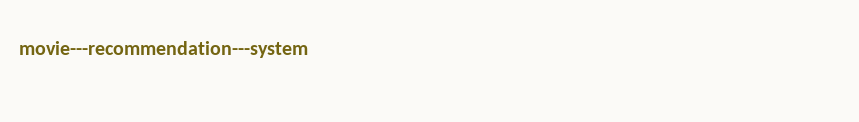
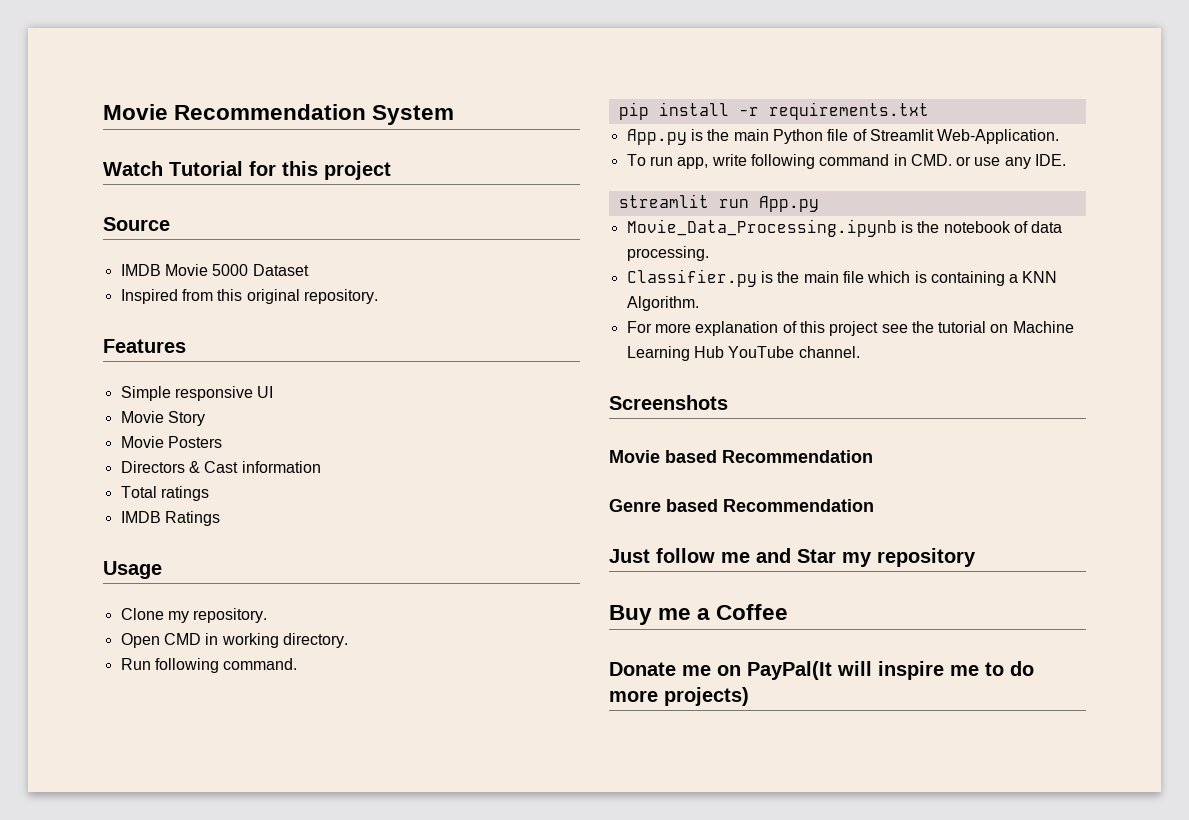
[19,41,308,58] movie---recommendation---system -> [103,104,455,125] [103,161,391,180] [103,217,170,231] [120,264,309,276] [120,289,378,304] [103,339,186,353] [120,386,274,401] [120,411,205,426] [120,436,222,448] [120,461,321,473] [120,486,209,501] [120,511,220,526] [103,561,162,579] [120,608,268,623] [120,633,348,648] [120,658,298,673] [618,102,929,120] [626,129,1060,145] [626,154,1067,169] [618,194,819,212] [626,219,1063,237] [626,246,709,261] [626,269,1058,287] [626,296,699,311] [626,321,1074,336] [626,346,860,361] [609,395,728,410] [609,450,873,463] [609,499,874,512] [609,548,976,567] [609,604,789,625] [609,661,1034,680] [609,687,749,706] Movie Recommendation System // Watch Tutorial for this project // Source // IMDB Movie 5000 Dataset // Inspired from this original repository. // Features // Simple responsive UI // Movie Story // Movie Posters // Directors & Cast information // Total ratings // IMDB Ratings // Usage // Clone my repository. // Open CMD in working directory. // Run following command. // pip install -r requirements.txt // App.py is the main Python file of Streamlit Web-Application. // To run app, write following command in CMD. or use any IDE. // streamlit run App.py // Movie_Data_Processing.ipynb is the notebook of data processing. // Classifier.py is the main file which is containing a KNN Algorithm. // For more explanation of this project see the tutorial on Machine Learning Hub YouTube channel. // Screenshots // Movie based Recommendation // Genre based Recommendation // Just follow me and Star my repository // Buy me a Coffee // Donate me on PayPal(It will inspire me to do more projects)

